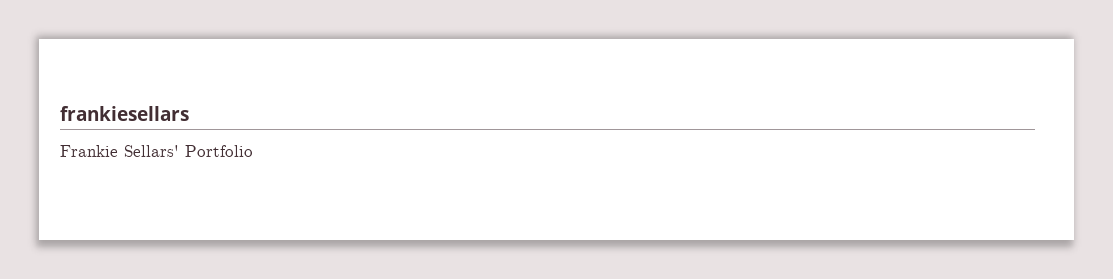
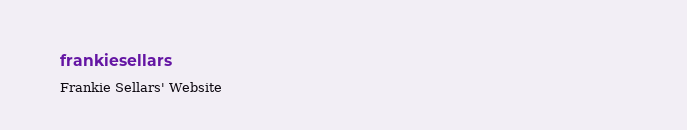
[185,145,253,157] Portfolio -> [169,82,222,92] Website

